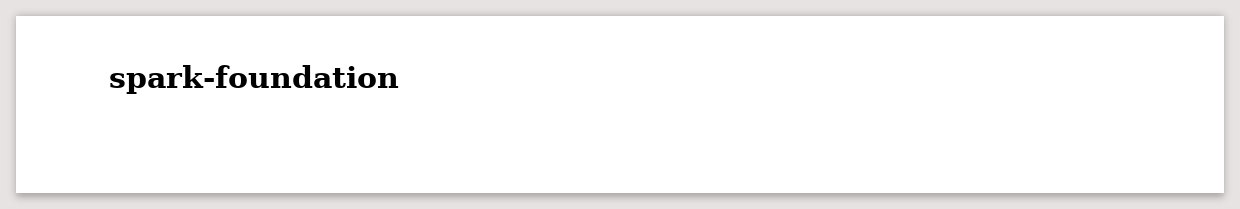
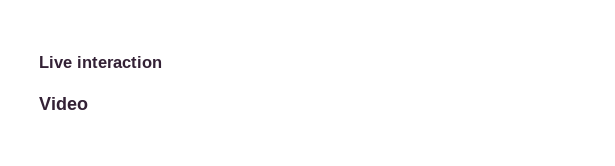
[109,65,399,94] spark-foundation -> [39,56,162,68] [39,97,88,110] Live interaction // Video

